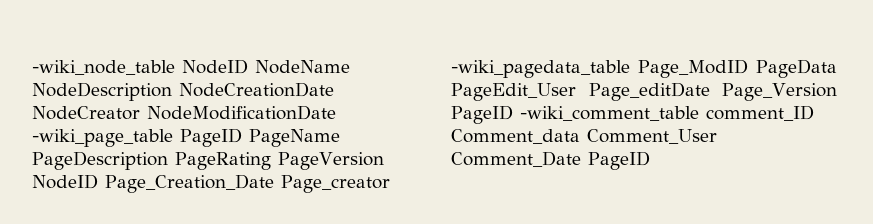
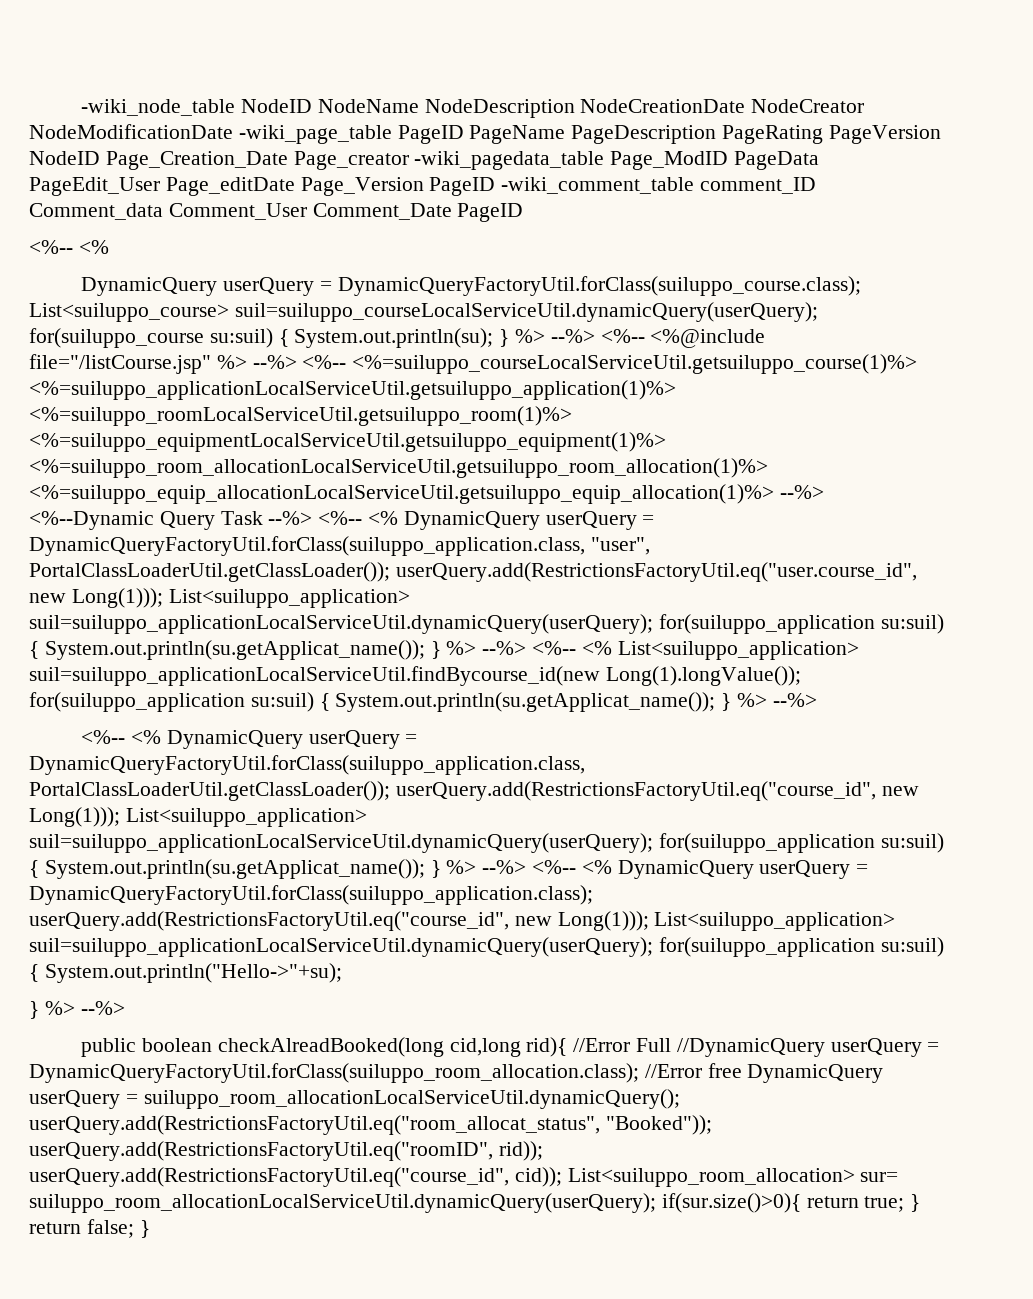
(650, 160) none -> [29,240,109,254] [81,276,861,296] [29,302,818,322] [29,328,766,348] [29,354,918,374] [29,380,676,400] [29,406,572,426] [29,432,666,452] [29,458,768,478] [29,484,824,504] [29,511,655,530] [29,536,650,556] [29,562,917,582] [29,588,410,608] [29,614,944,634] [29,640,859,660] [29,666,801,686] [29,692,817,712] [81,730,418,749] [29,755,585,775] [29,781,919,801] [29,807,367,827] [29,833,944,853] [29,859,869,879] [29,885,593,905] [29,911,896,931] [29,937,944,957] [29,963,342,983] [29,1001,125,1019] [81,1037,940,1057] [29,1063,884,1083] [29,1089,680,1109] [29,1115,712,1135] [29,1141,543,1161] [29,1167,899,1187] [29,1193,921,1213] [29,1219,150,1238] // <%-- <% // DynamicQuery userQuery = DynamicQueryFactoryUtil.forClass(suiluppo_course.class); List<suiluppo_course> suil=suiluppo_courseLocalServiceUtil.dynamicQuery(userQuery); for(suiluppo_course su:suil) { System.out.println(su); } %> --%> <%-- <%@include file="/listCourse.jsp" %> --%> <%-- <%=suiluppo_courseLocalServiceUtil.getsuiluppo_course(1)%> <%=suiluppo_applicationLocalServiceUtil.getsuiluppo_application(1)%> <%=suiluppo_roomLocalServiceUtil.getsuiluppo_room(1)%> <%=suiluppo_equipmentLocalServiceUtil.getsuiluppo_equipment(1)%> <%=suiluppo_room_allocationLocalServiceUtil.getsuiluppo_room_allocation(1)%> <%=suiluppo_equip_allocationLocalServiceUtil.getsuiluppo_equip_allocation(1)%> --%> <%--Dynamic Query Task --%> <%-- <% DynamicQuery userQuery = DynamicQueryFactoryUtil.forClass(suiluppo_application.class, "user", PortalClassLoaderUtil.getClassLoader()); userQuery.add(RestrictionsFactoryUtil.eq("user.course_id", new Long(1))); List<suiluppo_application> suil=suiluppo_applicationLocalServiceUtil.dynamicQuery(userQuery); for(suiluppo_application su:suil) { System.out.println(su.getApplicat_name()); } %> --%> <%-- <% List<suiluppo_application> suil=suiluppo_applicationLocalServiceUtil.findBycourse_id(new Long(1).longValue()); for(suiluppo_application su:suil) { System.out.println(su.getApplicat_name()); } %> --%> // <%-- <% DynamicQuery userQuery = DynamicQueryFactoryUtil.forClass(suiluppo_application.class, PortalClassLoaderUtil.getClassLoader()); userQuery.add(RestrictionsFactoryUtil.eq("course_id", new Long(1))); List<suiluppo_application> suil=suiluppo_applicationLocalServiceUtil.dynamicQuery(userQuery); for(suiluppo_application su:suil) { System.out.println(su.getApplicat_name()); } %> --%> <%-- <% DynamicQuery userQuery = DynamicQueryFactoryUtil.forClass(suiluppo_application.class); userQuery.add(RestrictionsFactoryUtil.eq("course_id", new Long(1))); List<suiluppo_application> suil=suiluppo_applicationLocalServiceUtil.dynamicQuery(userQuery); for(suiluppo_application su:suil) { System.out.println("Hello->"+su); // } %> --%> // public boolean checkAlreadBooked(long cid,long rid){ //Error Full //DynamicQuery userQuery = DynamicQueryFactoryUtil.forClass(suiluppo_room_allocation.class); //Error free DynamicQuery userQuery = suiluppo_room_allocationLocalServiceUtil.dynamicQuery(); userQuery.add(RestrictionsFactoryUtil.eq("room_allocat_status", "Booked")); userQuery.add(RestrictionsFactoryUtil.eq("roomID", rid)); userQuery.add(RestrictionsFactoryUtil.eq("course_id", cid)); List<suiluppo_room_allocation> sur= suiluppo_room_allocationLocalServiceUtil.dynamicQuery(userQuery); if(sur.size()>0){ return true; } return false; }

